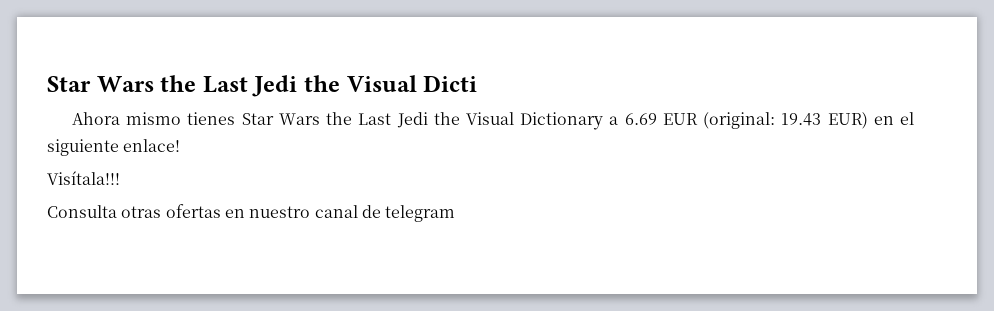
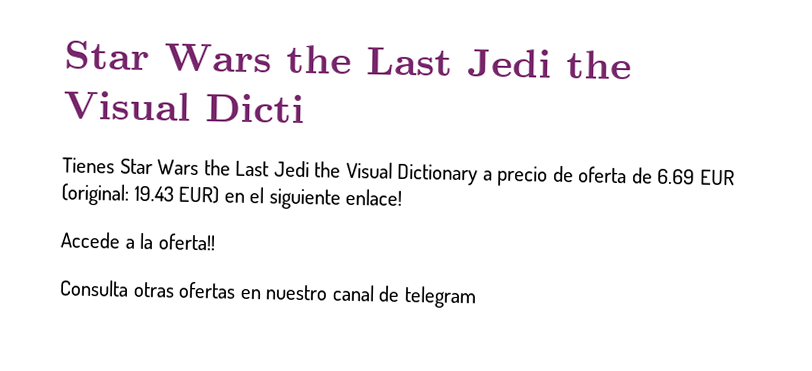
[71,112,236,125] Ahora mismo tienes -> [62,157,115,174] Tienes
(619, 120) none -> [497,165,653,187] precio de oferta de
[47,171,120,185] Visítala!!! -> [60,231,216,251] Accede a la oferta!!

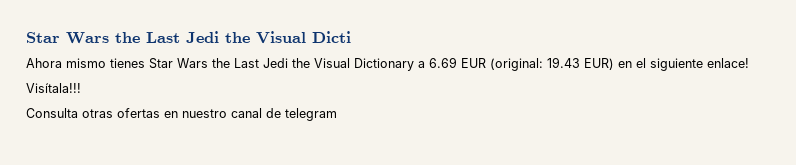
[62,157,115,174] Tienes -> [26,58,145,68] Ahora mismo tienes
[497,165,653,187] precio de oferta de -> (425, 64) none
[60,231,216,251] Accede a la oferta!! -> [26,83,81,93] Visítala!!!

